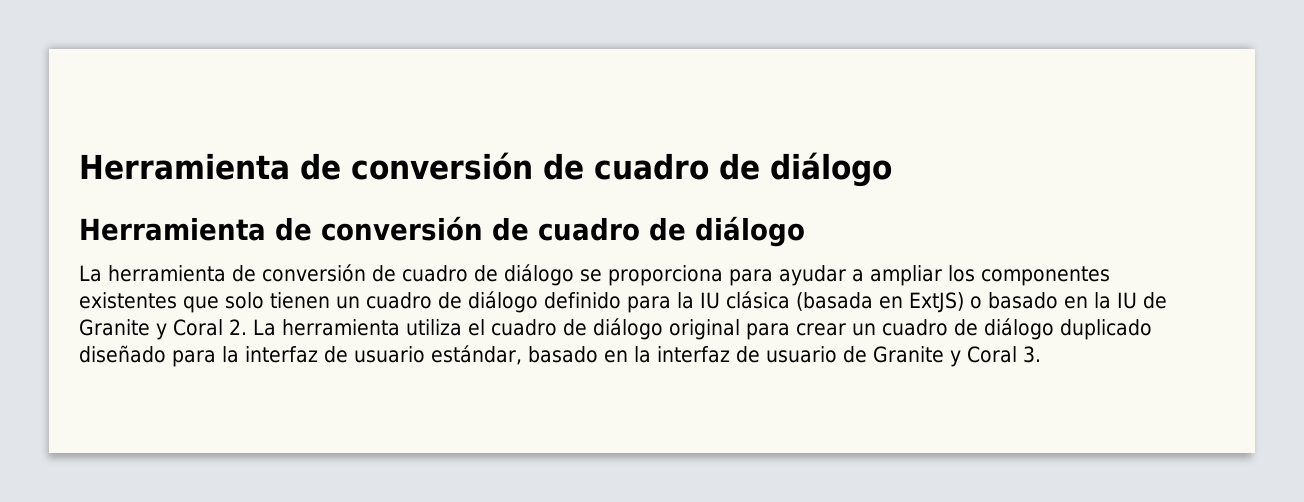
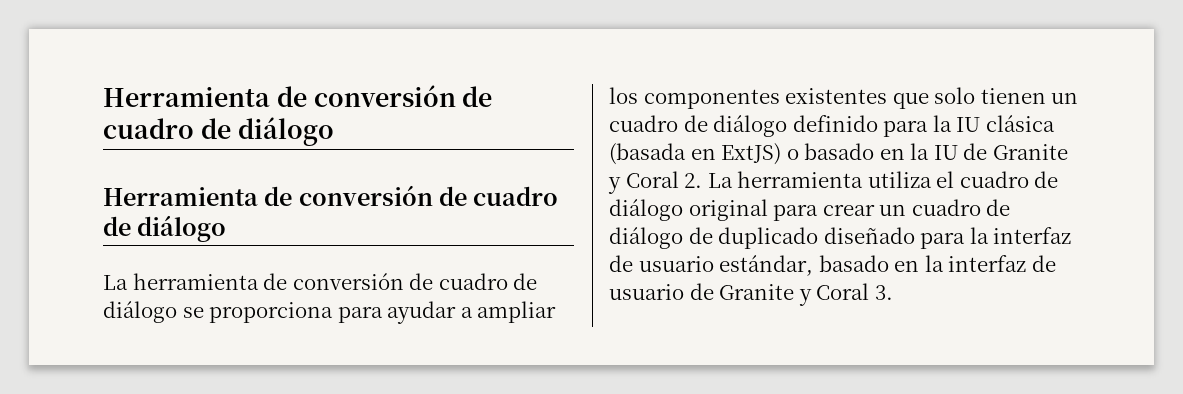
(1054, 329) none -> [688,227,713,244] de

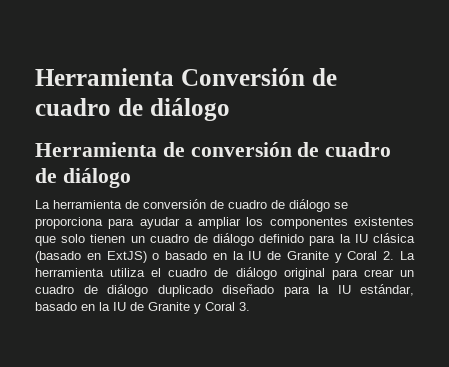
[103,85,456,107] Herramienta de conversión -> [35,68,305,86] Herramienta Conversión
[609,143,686,165] (basada -> [35,251,81,263] (basado
[688,227,713,244] de -> (148, 290) none
[993,227,1072,244] [609,255,714,272] interfaz de usuario -> [337,285,351,294] IU
[948,255,1056,272] [609,284,684,300] interfaz de usuario -> [113,302,126,311] IU

